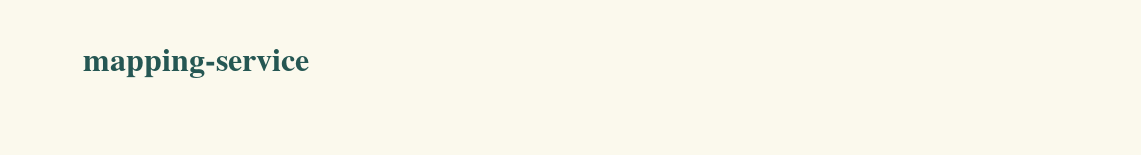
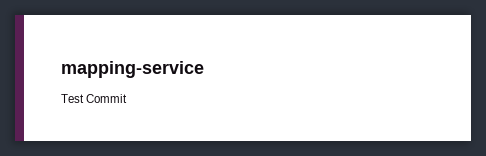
(309, 63) none -> [61,94,128,103] // Test Commit

